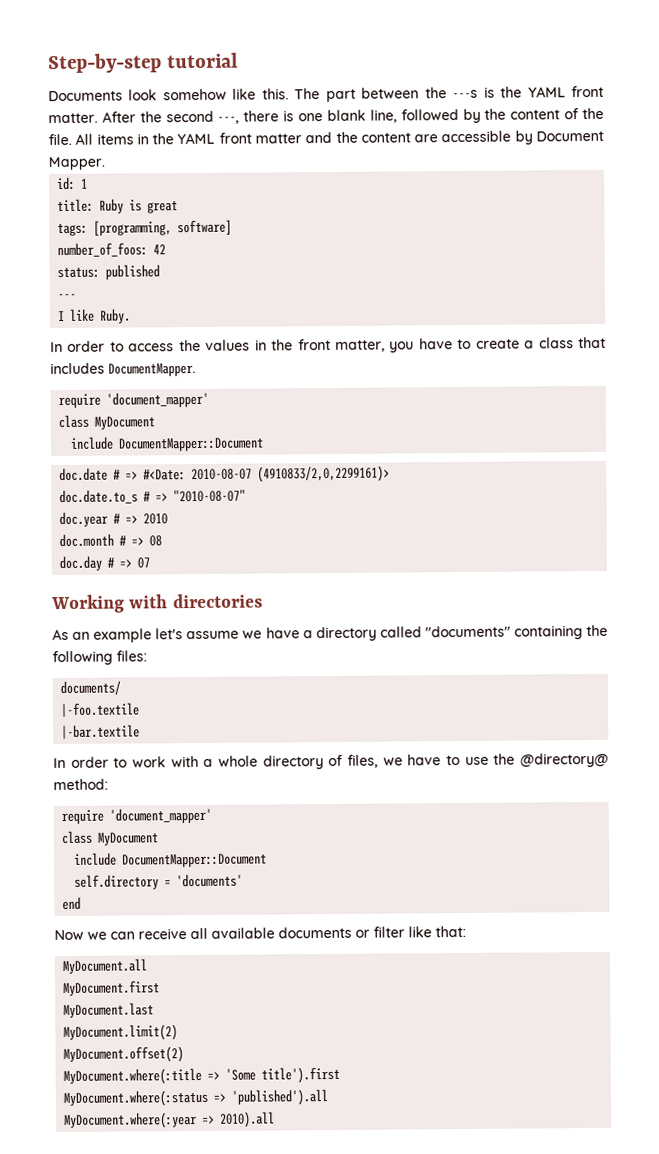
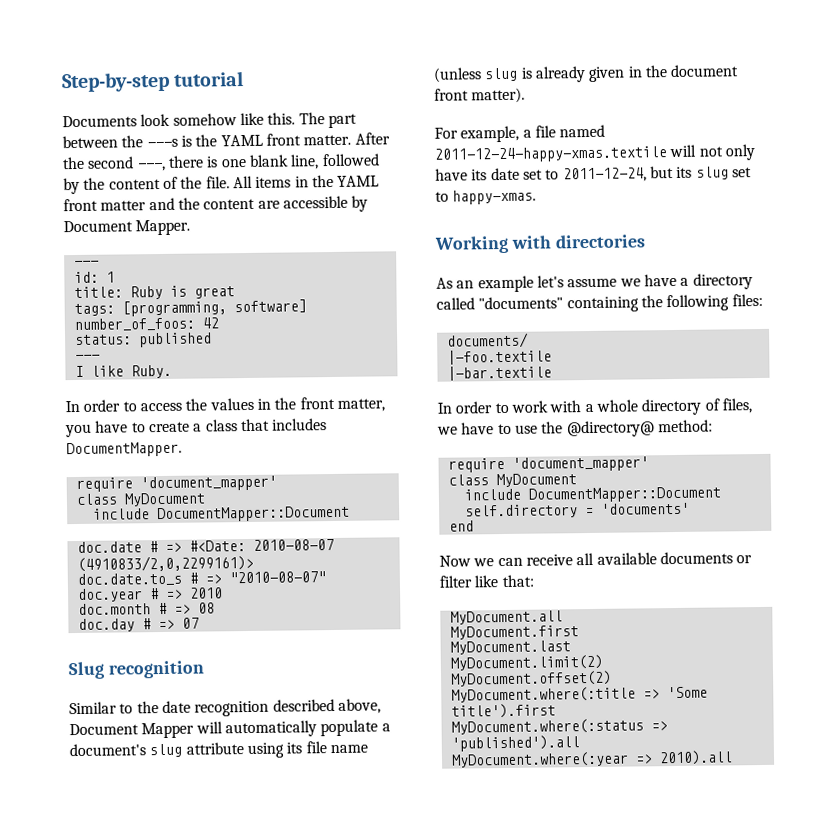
(105, 163) none -> [73,260,99,267] // ---
(151, 563) none -> [68,660,205,680] [69,698,381,717] [69,719,391,739] [69,741,368,759] [433,64,740,83] [434,87,526,104] [434,124,606,143] [434,144,756,163] [435,166,752,183] [435,189,537,205] // Slug recognition // Similar to the date recognition described above, Document Mapper will automatically populate a document's slug attribute using its file name (unless slug is already given in the document front matter). // For example, a file named 2011-12-24-happy-xmas.textile will not only have its date set to 2011-12-24, but its slug set to happy-xmas.

